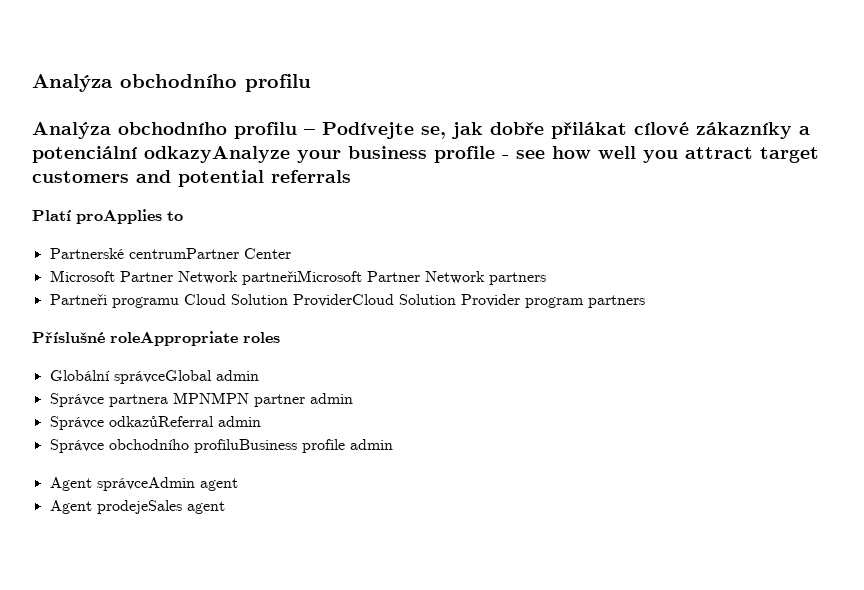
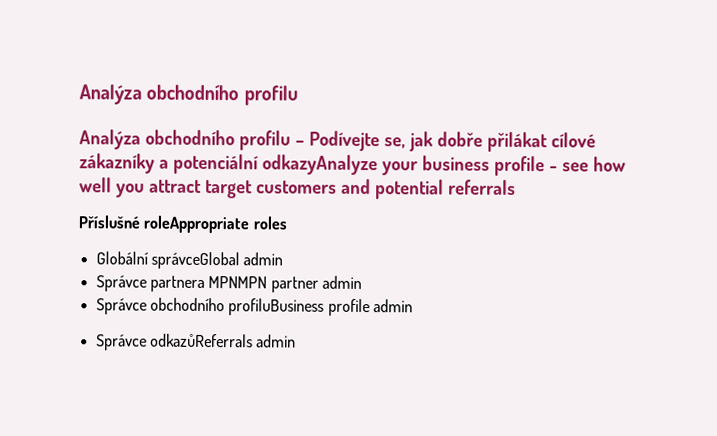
[32,209,183,224] [49,248,291,259] [49,270,546,285] [49,294,645,308] // Platí proApplies to // Partnerské centrumPartner Center // Microsoft Partner Network partneřiMicrosoft Partner Network partners // Partneři programu Cloud Solution ProviderCloud Solution Provider program partners -> (516, 187) none
[49,416,261,430] // Správce odkazůReferral admin -> (362, 282) none
[49,477,238,491] [49,500,225,514] Agent správceAdmin agent // Agent prodejeSales agent -> [95,333,297,351] Správce odkazůReferrals admin

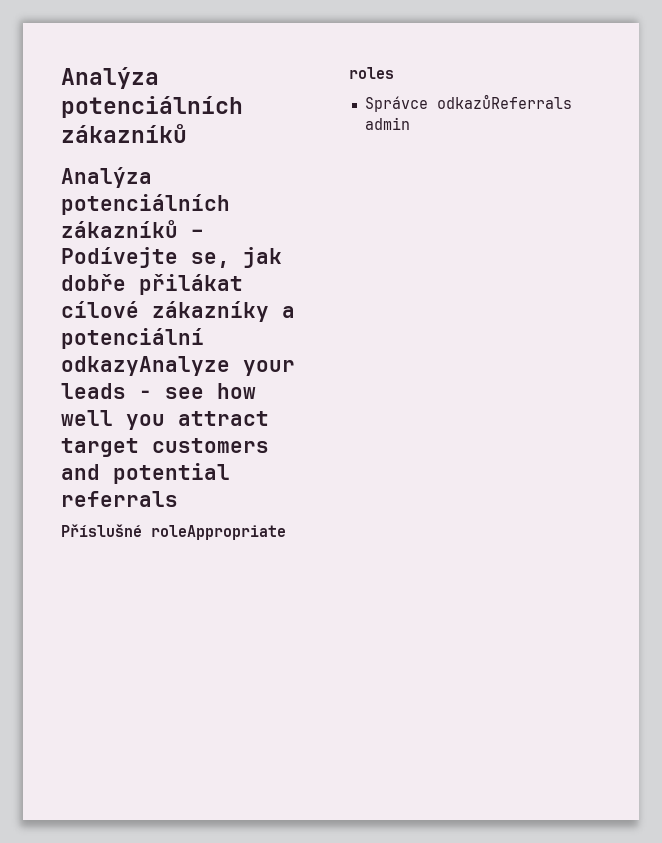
[79,84,298,106] [79,129,291,151] Analýza obchodního profilu // Analýza obchodního profilu -> [61,67,159,89] [61,96,243,118] [61,124,187,143] [61,167,152,188] [61,194,230,215] [61,220,178,238] Analýza potenciálních zákazníků // Analýza potenciálních zákazníků
[421,155,545,177] business profile -> [61,383,126,399] leads
[95,251,284,270] [95,275,362,293] [95,297,413,317] // Globální správceGlobal admin // Správce partnera MPNMPN partner admin // Správce obchodního profiluBusiness profile admin -> (394, 73) none

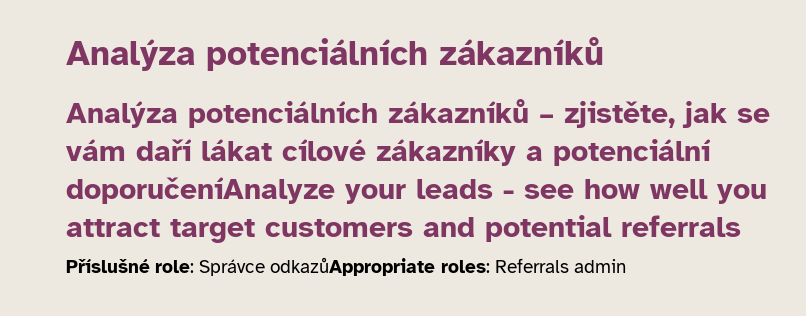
[61,247,282,268] [61,274,243,295] Podívejte se, jak dobře přilákat -> [564,101,770,128] [66,139,272,161] zjistěte, jak se vám daří lákat
[61,356,230,376] odkazyAnalyze -> [66,177,335,204] doporučeníAnalyze
[151,525,286,540] [349,67,394,79] [364,94,572,112] roleAppropriate roles // Správce odkazůReferrals -> [155,257,569,276] role: Správce odkazůAppropriate roles: Referrals

